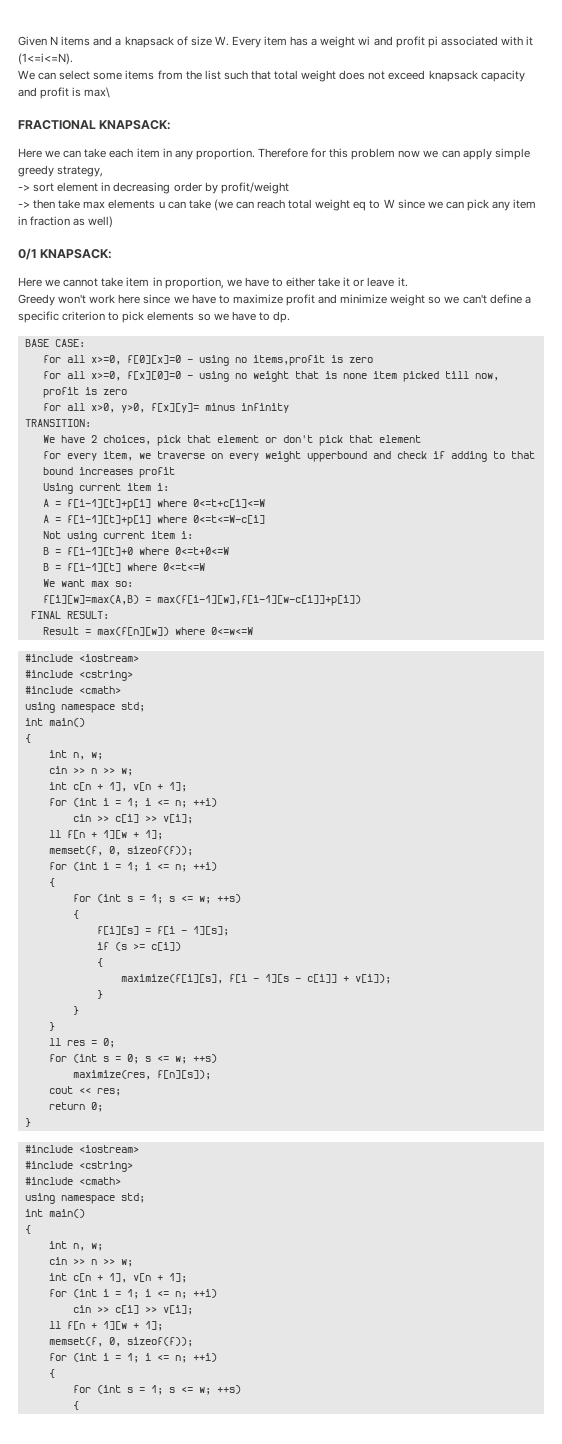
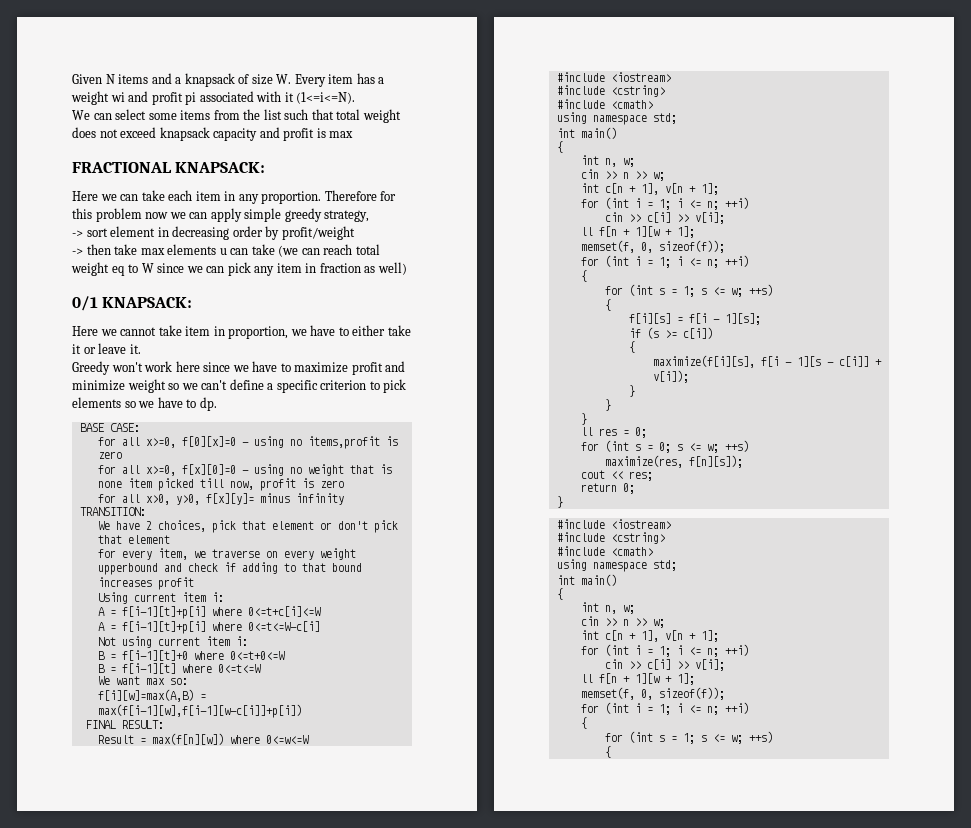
[84,87,111,98] max\ -> [329,131,354,138] max

